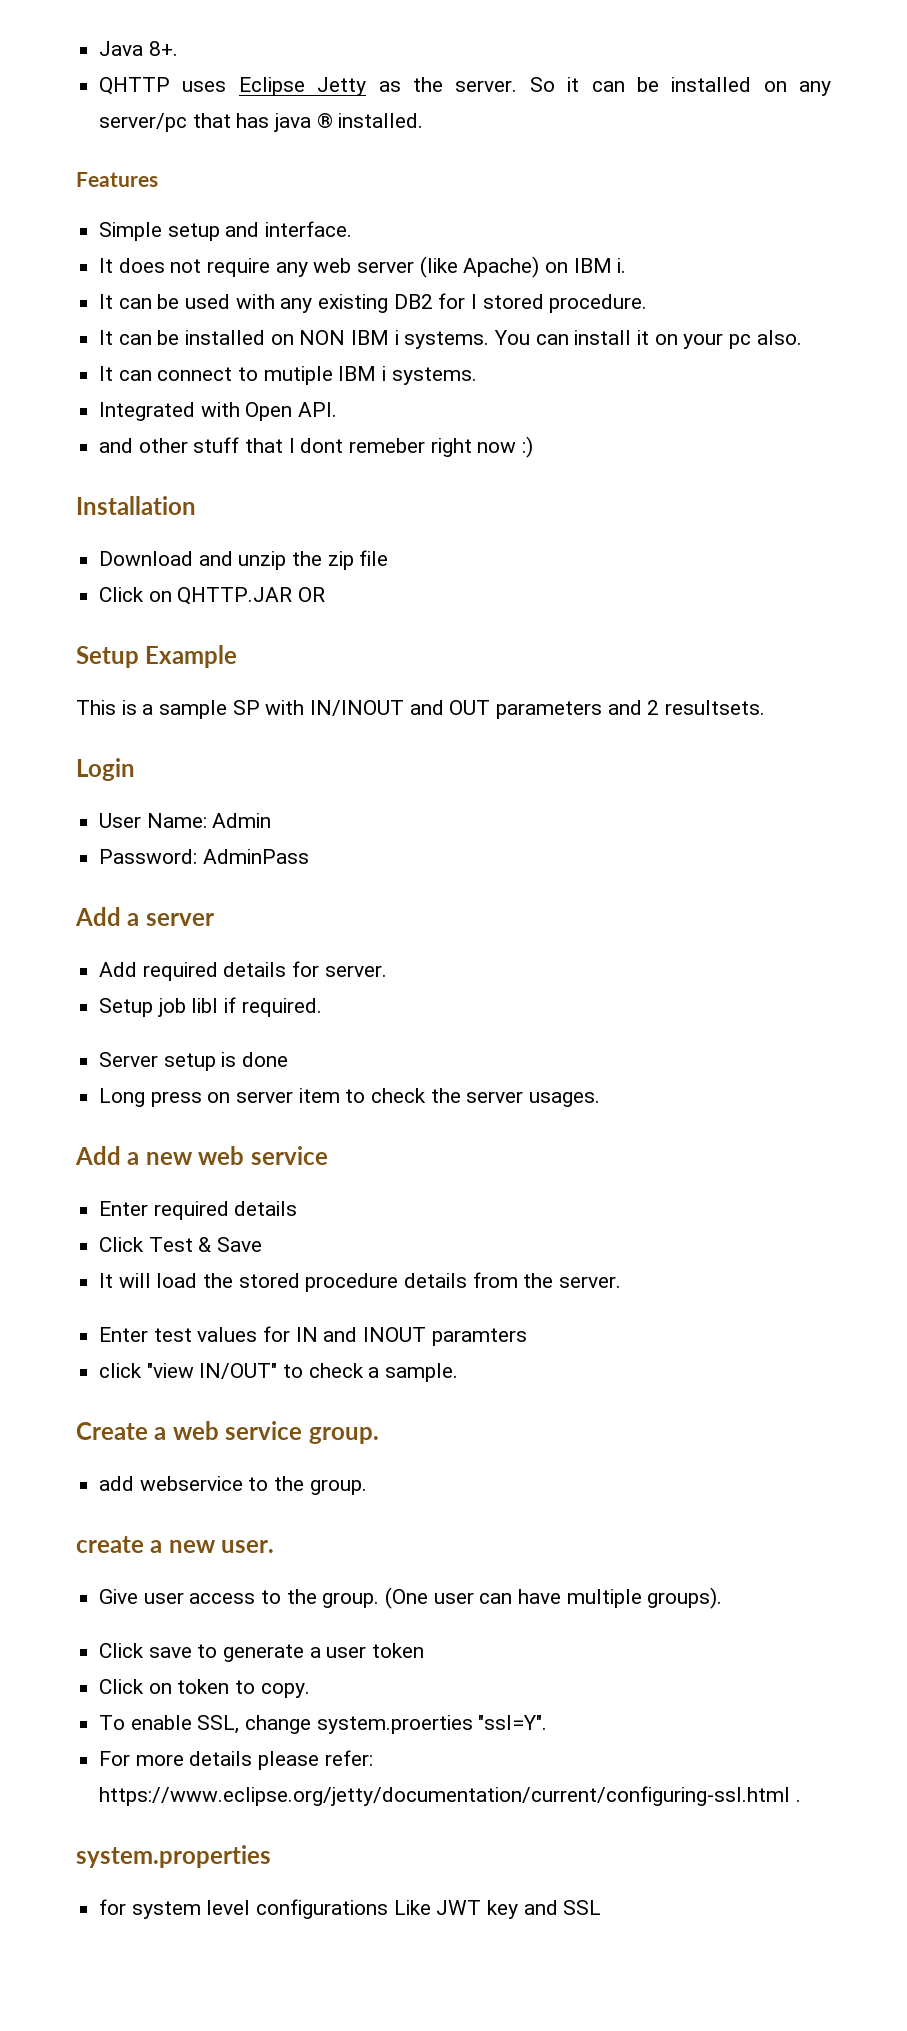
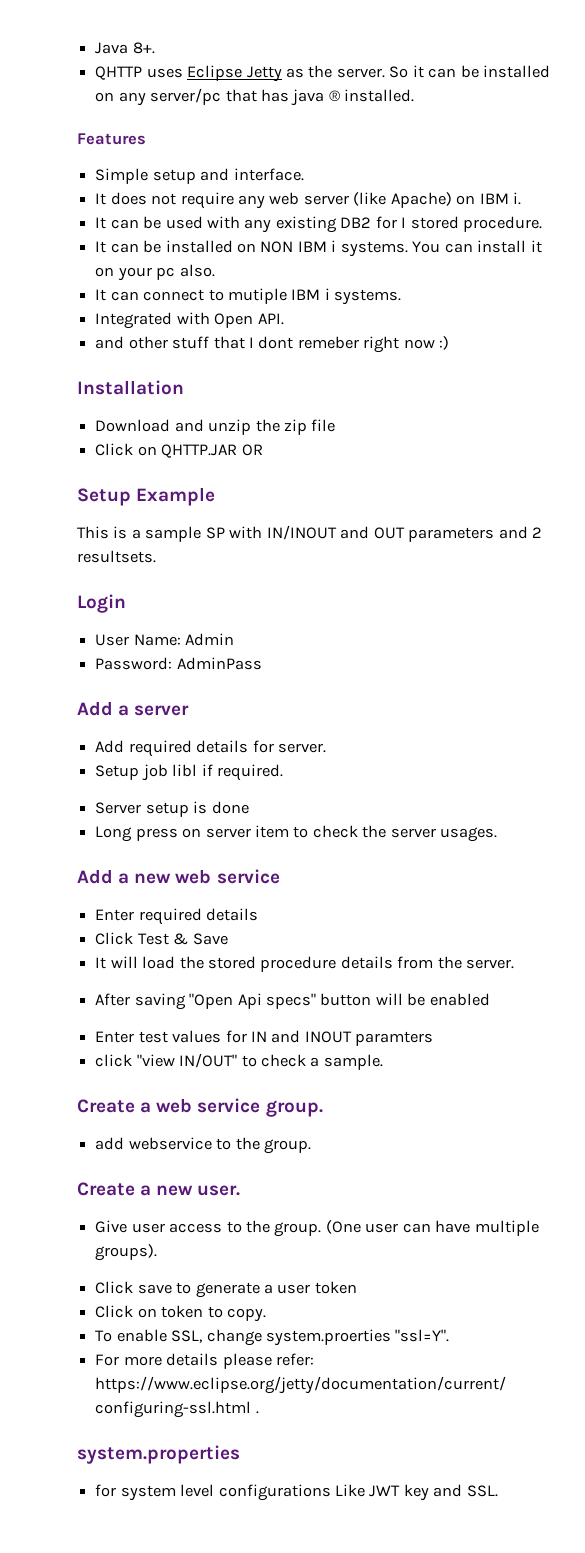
(622, 1282) none -> [95,993,490,1010] // After saving "Open Api specs" button will be enabled
[76,1536,144,1553] create -> [77,1182,135,1196] Create
[563,1900,602,1915] SSL -> [466,1485,498,1497] SSL.

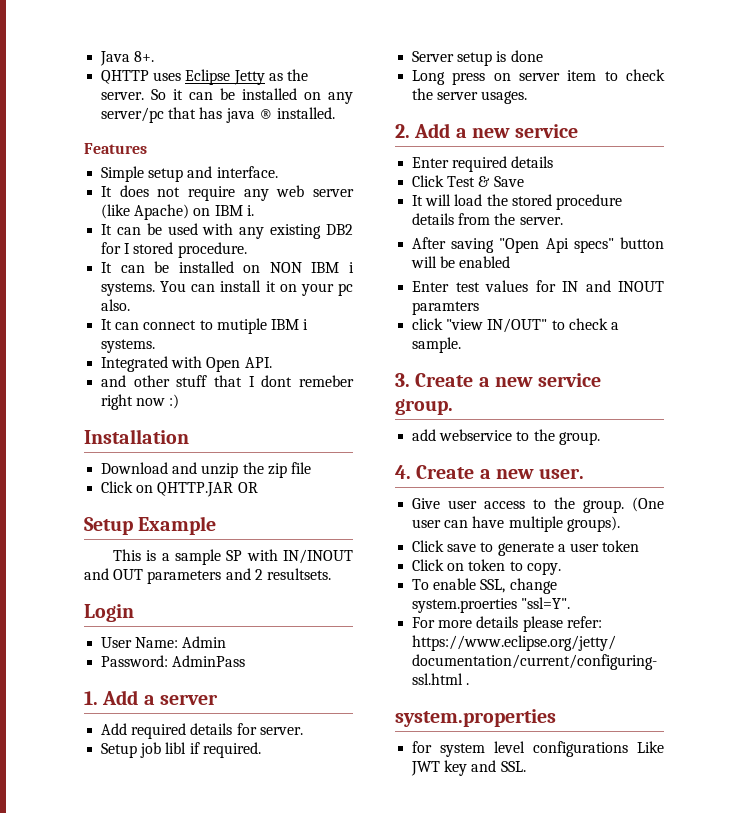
(262, 663) none -> [84,691,98,705] 1.
(498, 834) none -> [395,124,410,138] 2.
[175,869,212,884] web -> (510, 133) none
[77,1098,193,1113] Create a web -> [395,373,533,387] 3. Create a new
(311, 1146) none -> [395,465,411,479] 4.

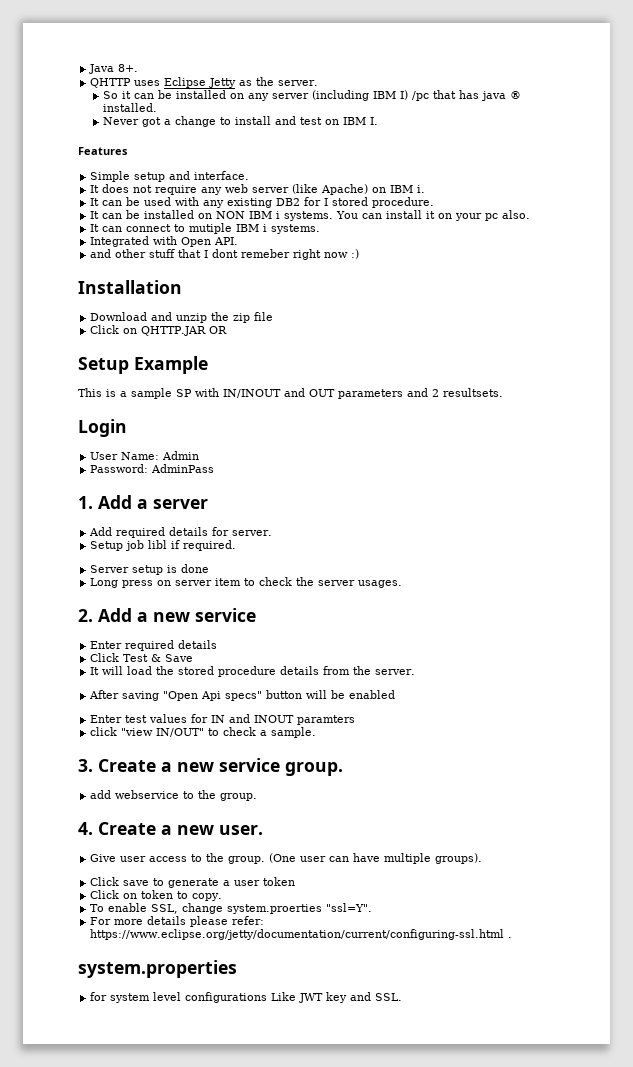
(145, 96) none -> (319, 83) //
[101,107,165,123] server/pc -> [272,90,430,101] server (including IBM I) /pc
(335, 113) none -> [103,116,379,127] // Never got a change to install and test on IBM I.

